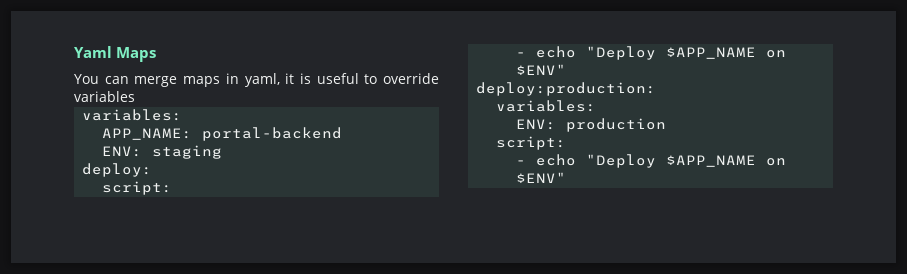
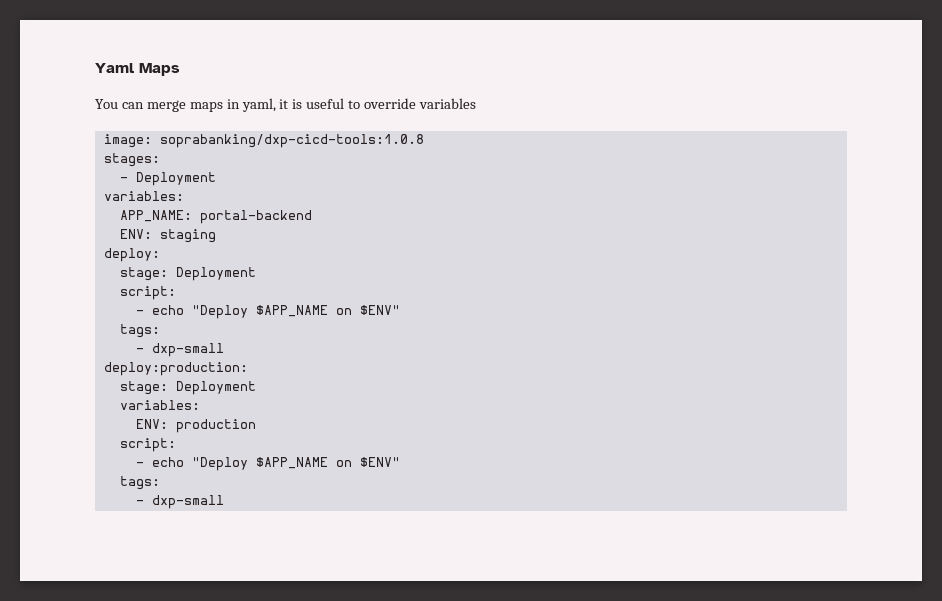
(135, 96) none -> [103,134,424,148] [103,153,160,167] [119,172,216,186] // image: soprabanking/dxp-cicd-tools:1.0.8 // stages: // - Deployment
[102,181,173,195] [516,46,787,60] [516,64,567,75] // script: // - echo "Deploy $APP_NAME on $ENV" -> [119,267,256,281] [119,286,176,300] [135,305,400,319] [119,324,160,338] [135,343,224,357] // stage: Deployment // script: // - echo "Deploy $APP_NAME on $ENV" // tags: // - dxp-small
(657, 89) none -> [119,381,256,395] // stage: Deployment
(567, 177) none -> [119,476,160,490] [135,495,224,509] // tags: // - dxp-small

